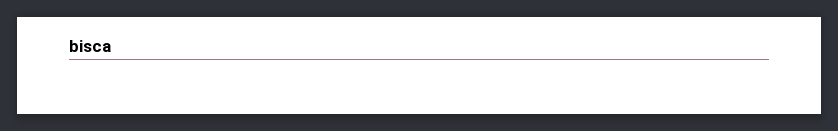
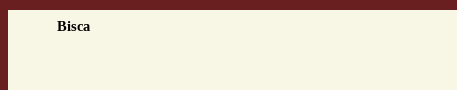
[69,40,111,52] bisca -> [57,21,91,31] Bisca

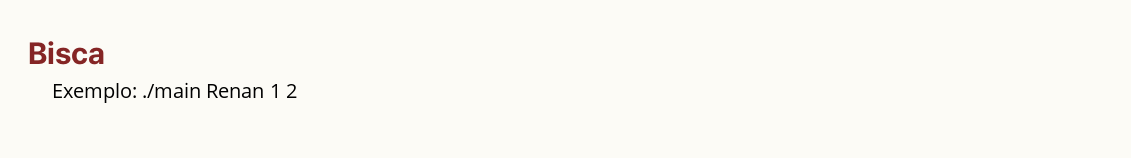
(91, 26) none -> [51,82,297,103] // Exemplo: ./main Renan 1 2

